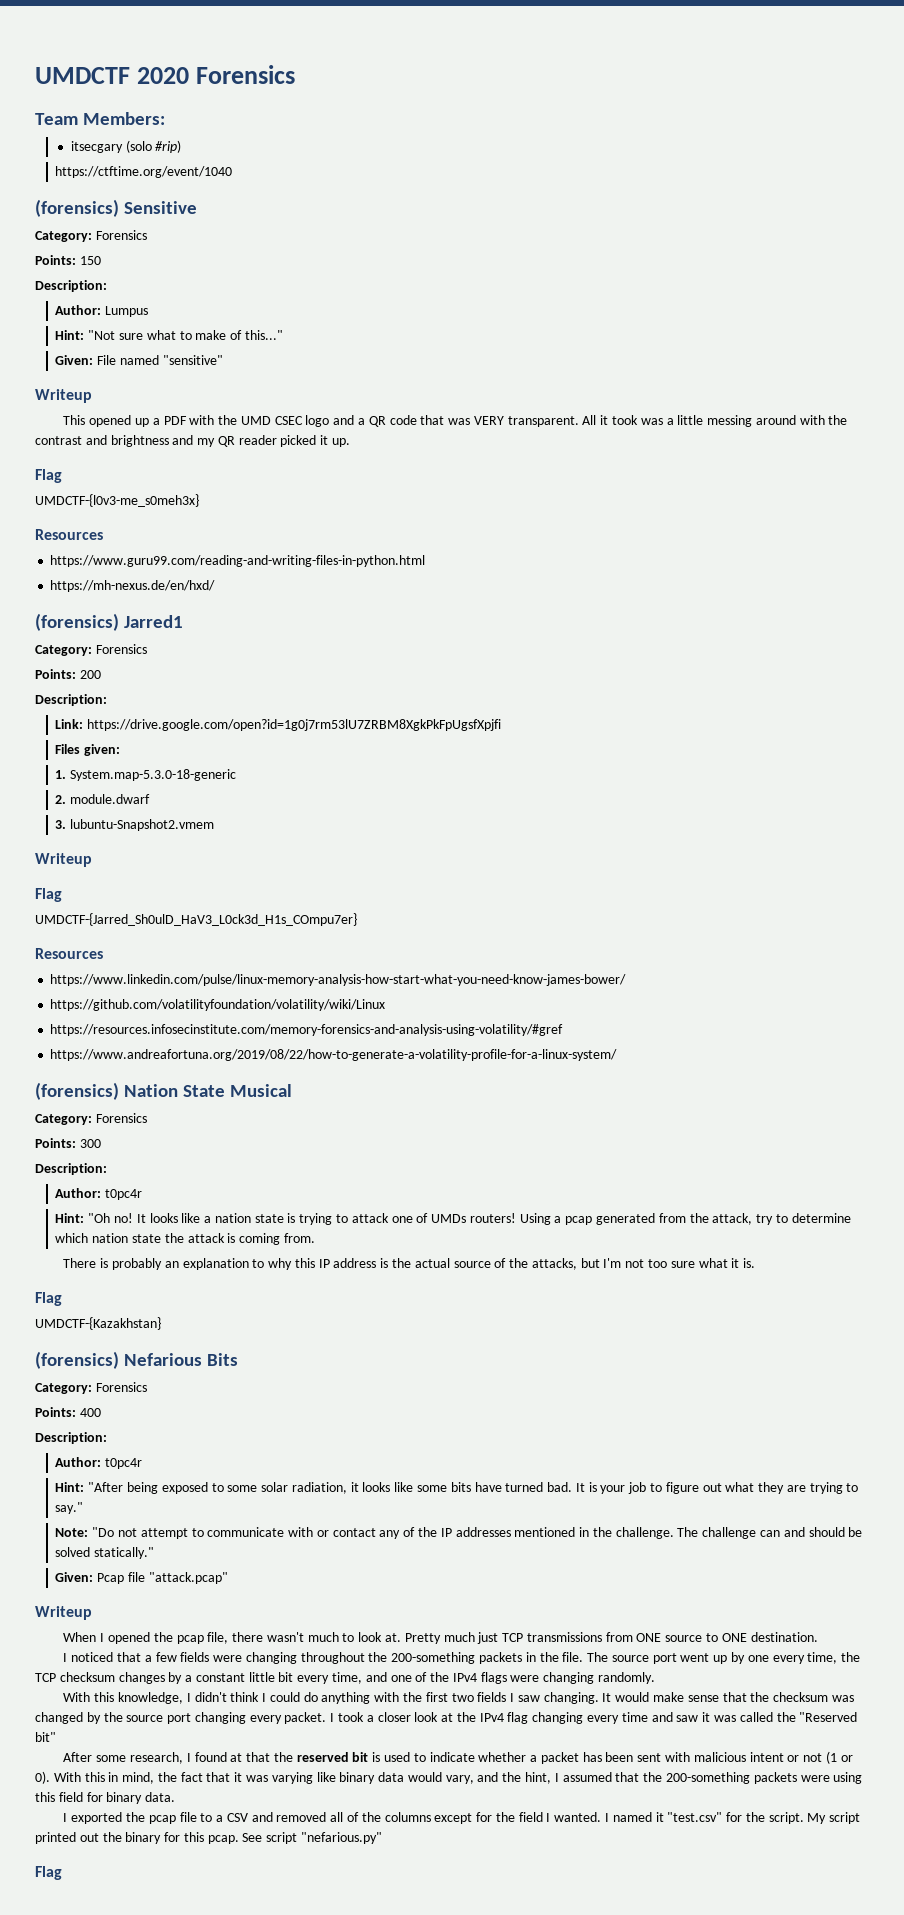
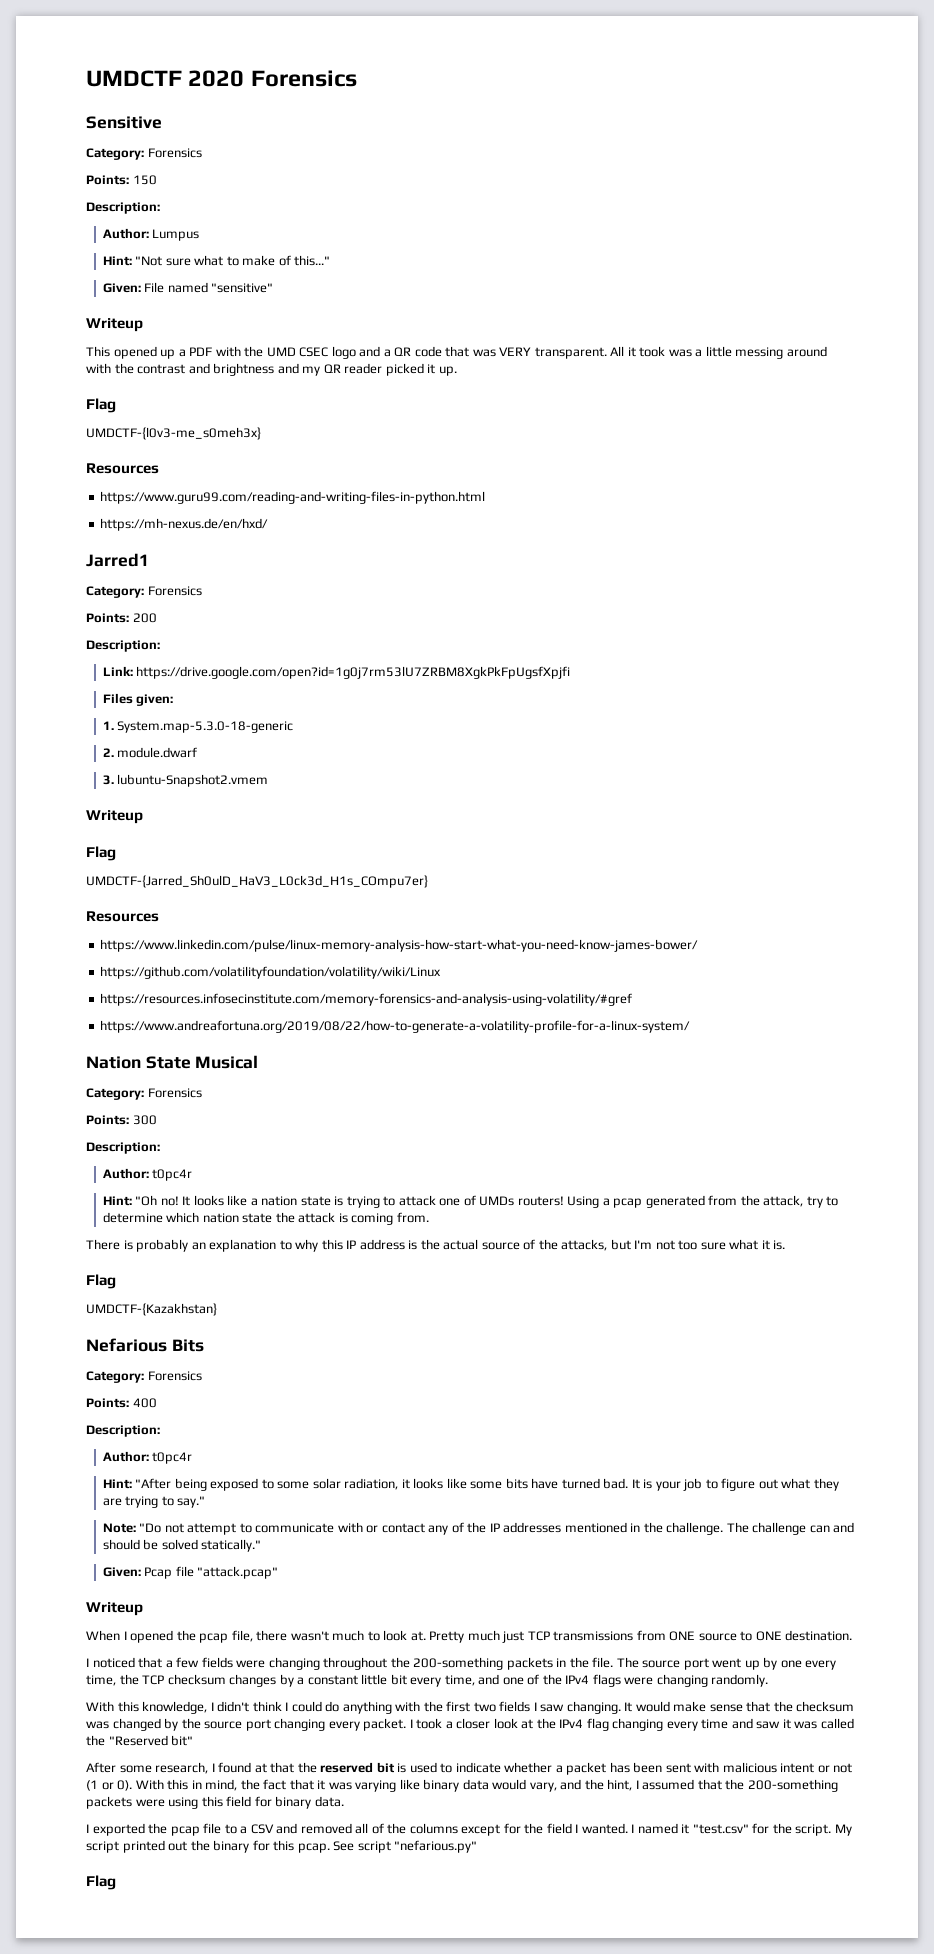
[35,112,166,125] [70,140,182,153] [55,166,233,178] [35,199,119,217] Team Members: // itsecgary (solo #rip) // https://ctftime.org/event/1040 // (forensics) -> (357, 78) none
[35,613,119,631] (forensics) -> (269, 524) none
[35,1082,119,1100] (forensics) -> (691, 1026) none
[35,1351,119,1369] (forensics) -> (217, 1309) none

